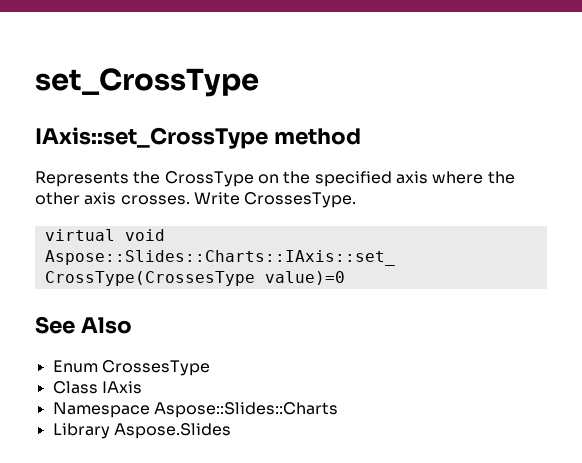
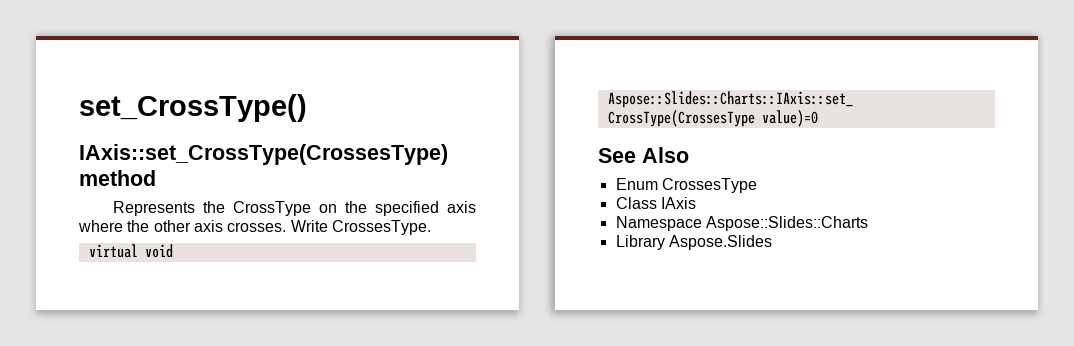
[35,68,259,97] [35,127,268,149] set_CrossType // IAxis::set_CrossType -> [79,94,307,122] [79,144,448,165] set_CrossType() // IAxis::set_CrossType(CrossesType)

